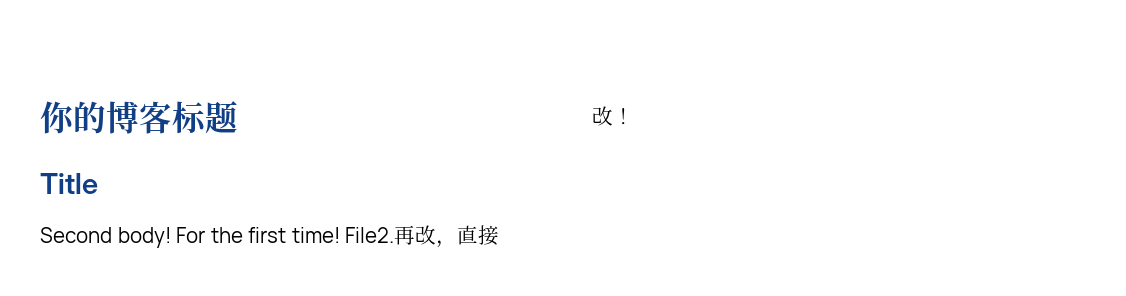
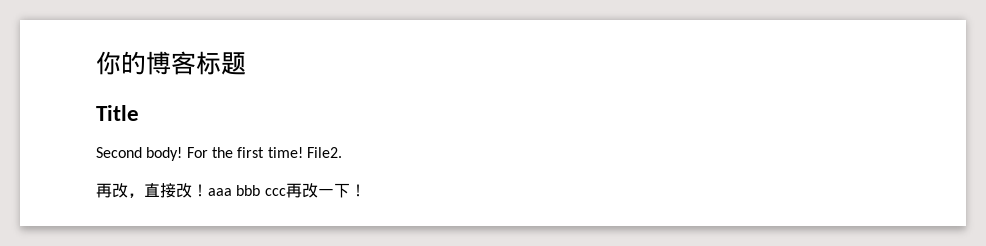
(395, 235) none -> (342, 152) //
(634, 116) none -> [208,183,366,198] aaa bbb ccc再改一下！

